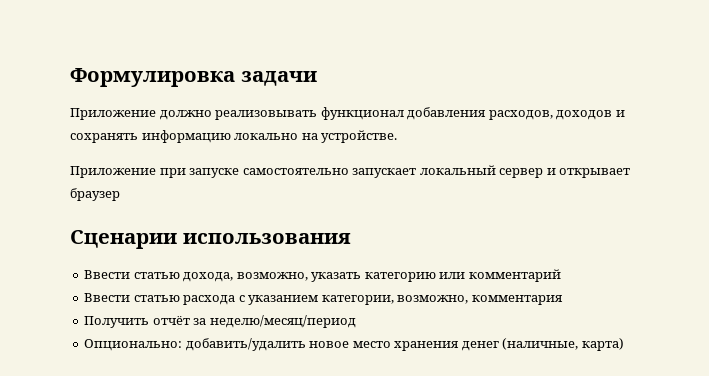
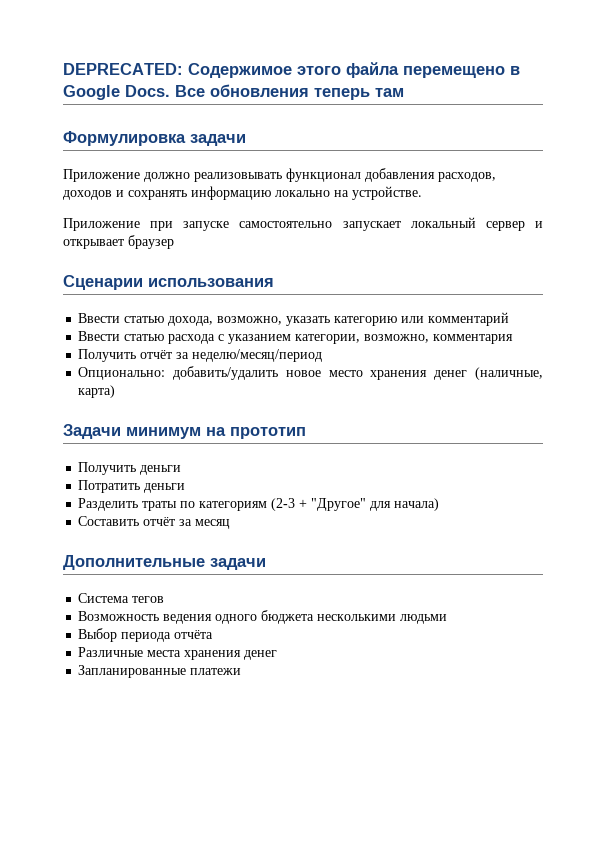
(70, 77) none -> [63,62,520,78] [63,84,404,100] DEPRECATED: Содержимое этого файла перемещено в Google Docs. Все обновления теперь там //
(624, 344) none -> [63,424,306,439] [78,462,182,475] [78,480,186,493] [78,498,440,511] [78,516,231,529] [63,555,266,570] [78,593,165,603] [78,610,448,624] [78,628,214,642] [78,647,278,660] [78,665,242,678] // Задачи минимум на прототип // Получить деньги // Потратить деньги // Разделить траты по категориям (2-3 + "Другое" для начала) // Составить отчёт за месяц // Дополнительные задачи // Система тегов // Возможность ведения одного бюджета несколькими людьми // Выбор периода отчёта // Различные места хранения денег // Запланированные платежи

